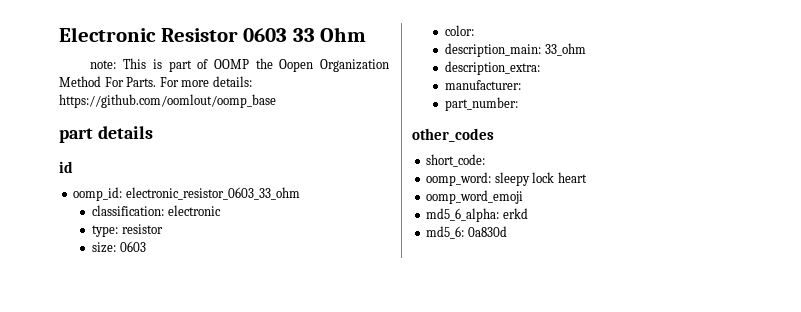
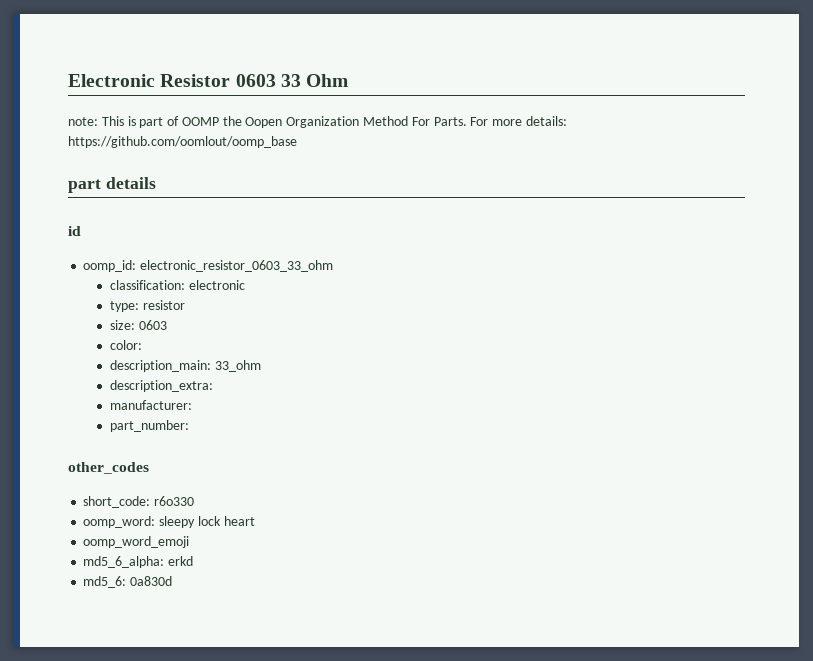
(486, 160) none -> [154,496,195,506] r6o330

